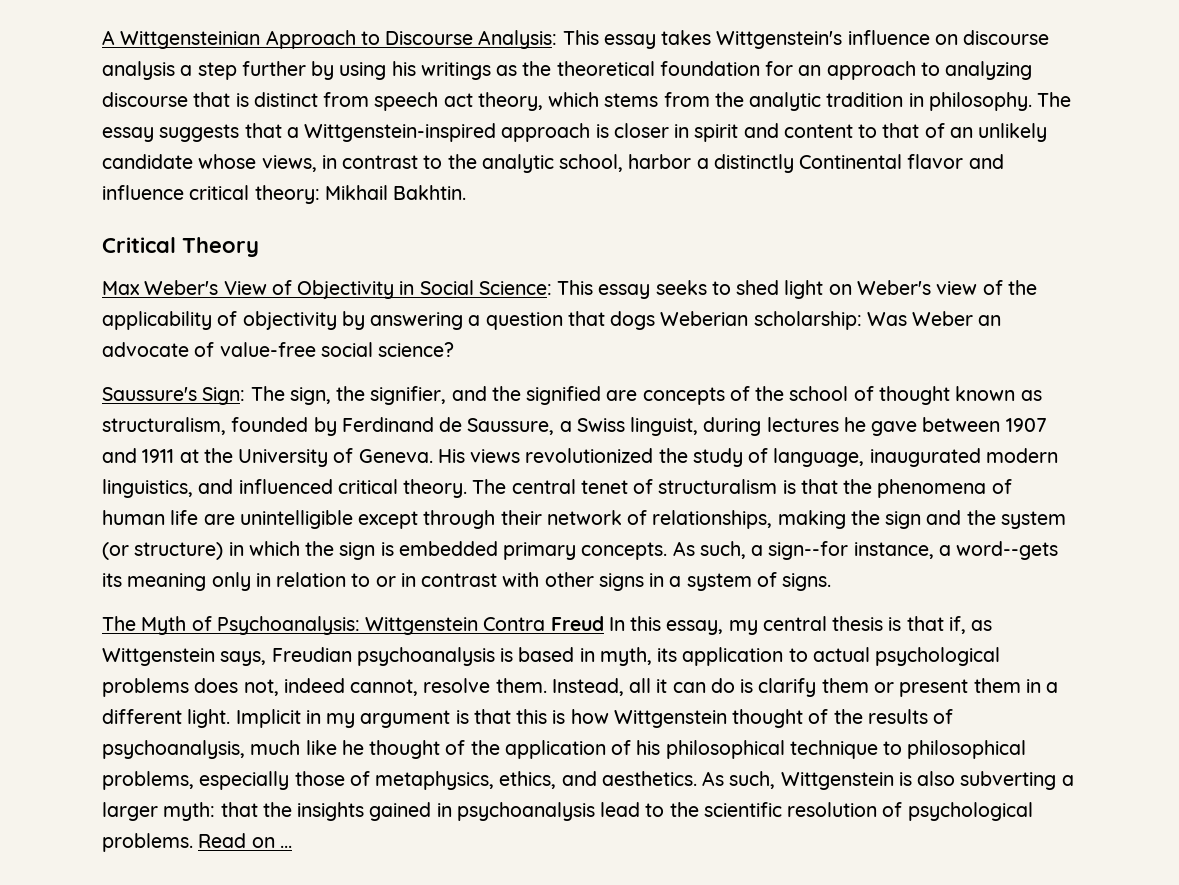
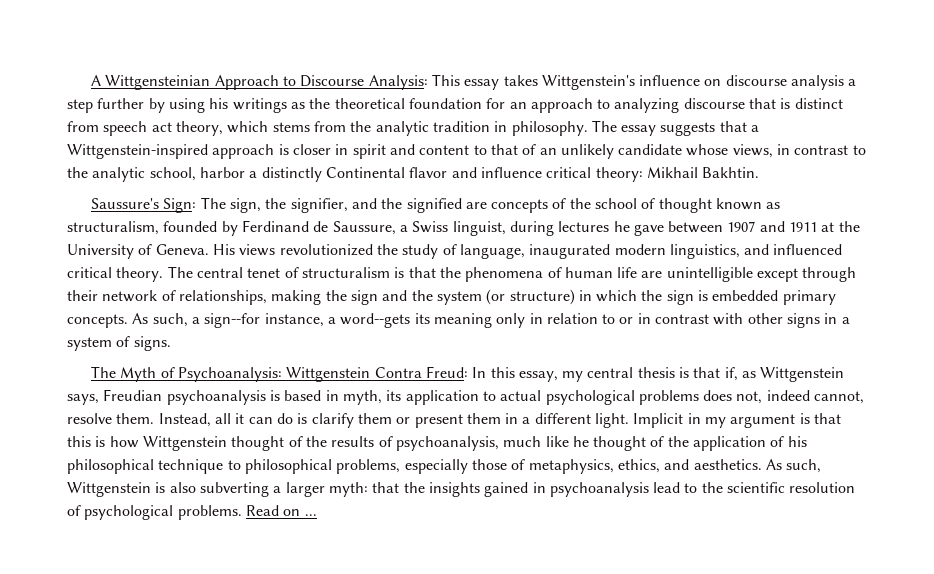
[102,237,259,257] [102,280,1037,299] [102,311,1002,330] [102,342,455,357] // Critical Theory // Max Weber's View of Objectivity in Social Science: This essay seeks to shed light on Weber's view of the applicability of objectivity by answering a question that dogs Weberian scholarship: Was Weber an advocate of value-free social science? -> (760, 172) none
[550,616,604,631] Freud -> [425,366,468,378] Freud:

